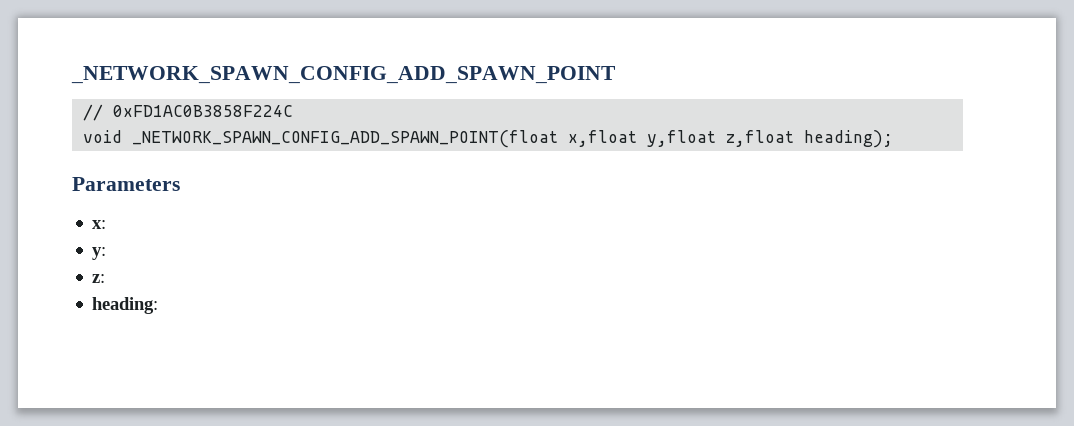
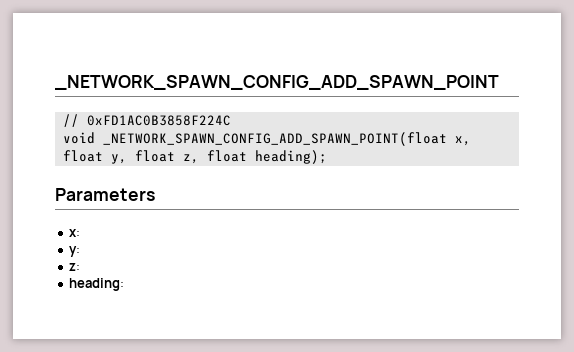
[568,130,795,147] x,float y,float z,float -> [454,136,471,146] [62,150,247,164] x, float y, float z, float

